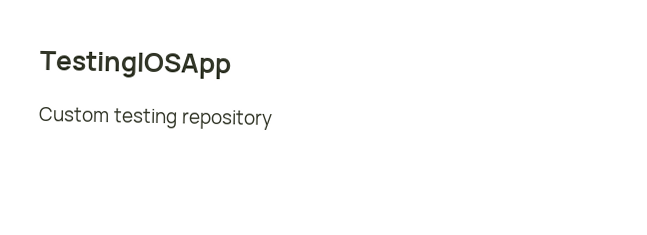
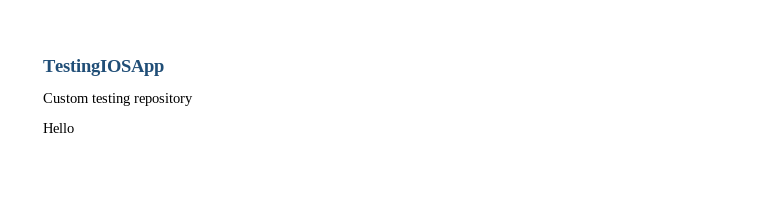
(274, 120) none -> [43,123,74,133] // Hello

